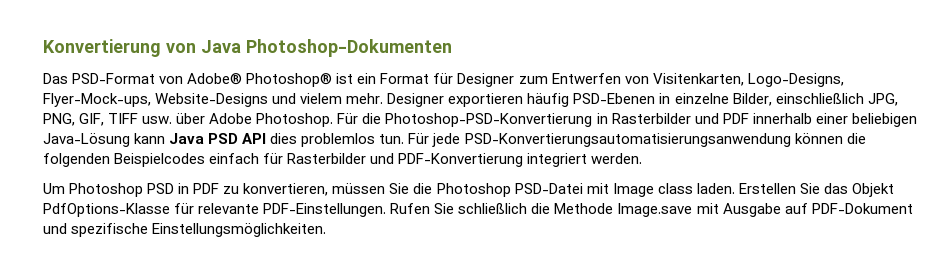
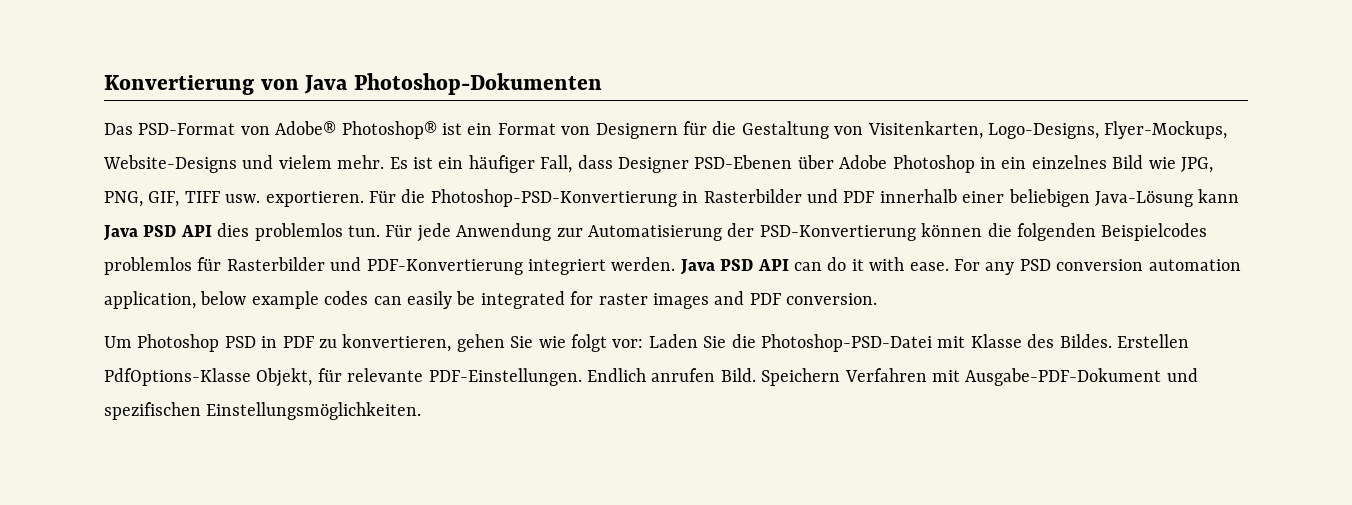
[433,73,621,87] für Designer zum Entwerfen -> [561,121,829,139] von Designern für die Gestaltung
[43,93,151,107] Flyer-Mock-ups, -> [1104,121,1228,139] Flyer-Mockups,
[387,93,864,107] Designer exportieren häufig PSD-Ebenen in einzelne Bilder, einschließlich -> [389,155,1176,173] Es ist ein häufiger Fall, dass Designer PSD-Ebenen über Adobe Photoshop in ein einzelnes Bild wie
[176,113,334,127] über Adobe Photoshop. -> [265,191,364,207] exportieren.
[464,133,791,147] PSD-Konvertierungsautomatisierungsanwendung -> [456,223,916,241] Anwendung zur Automatisierung der PSD-Konvertierung
[209,153,260,164] einfach -> [104,257,192,275] problemlos
(643, 158) none -> [679,257,1241,275] [104,291,878,309] Java PSD API can do it with ease. For any PSD conversion automation application, below example codes can easily be integrated for raster images and PDF conversion.
[332,183,894,197] [43,203,913,217] [43,223,149,237] müssen Sie die Photoshop PSD-Datei mit Image class laden. Erstellen Sie das Objekt PdfOptions-Klasse für relevante PDF-Einstellungen. Rufen Sie schließlich die Methode Image.save mit Ausgabe auf PDF-Dokument und spezifische -> [456,334,1189,352] [104,368,1198,387] [104,402,201,420] gehen Sie wie folgt vor: Laden Sie die Photoshop-PSD-Datei mit Klasse des Bildes. Erstellen PdfOptions-Klasse Objekt, für relevante PDF-Einstellungen. Endlich anrufen Bild. Speichern Verfahren mit Ausgabe-PDF-Dokument und spezifischen

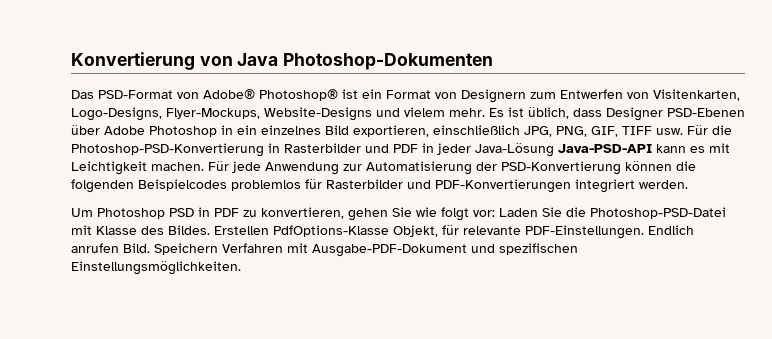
[682,121,829,139] für die Gestaltung -> [530,89,623,99] zum Entwerfen
[438,155,573,173] ein häufiger Fall, -> [528,107,569,119] üblich,
[1148,157,1176,169] wie -> [353,125,520,137] exportieren, einschließlich
[265,191,364,207] exportieren. -> (683, 131) none
[879,189,1240,207] [103,223,380,241] innerhalb einer beliebigen Java-Lösung kann Java PSD API dies problemlos tun. -> [422,143,730,157] [71,161,204,175] in jeder Java-Lösung Java-PSD-API kann es mit Leichtigkeit machen.
[366,259,523,275] PDF-Konvertierung -> [435,179,571,193] PDF-Konvertierungen
[679,257,1241,275] [104,291,878,309] Java PSD API can do it with ease. For any PSD conversion automation application, below example codes can easily be integrated for raster images and PDF conversion. -> (688, 184) none

